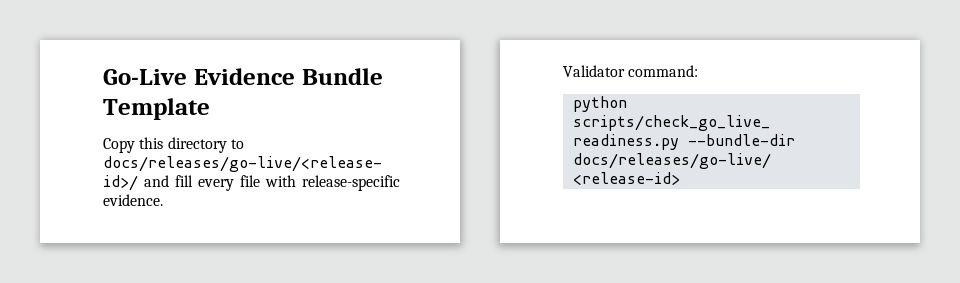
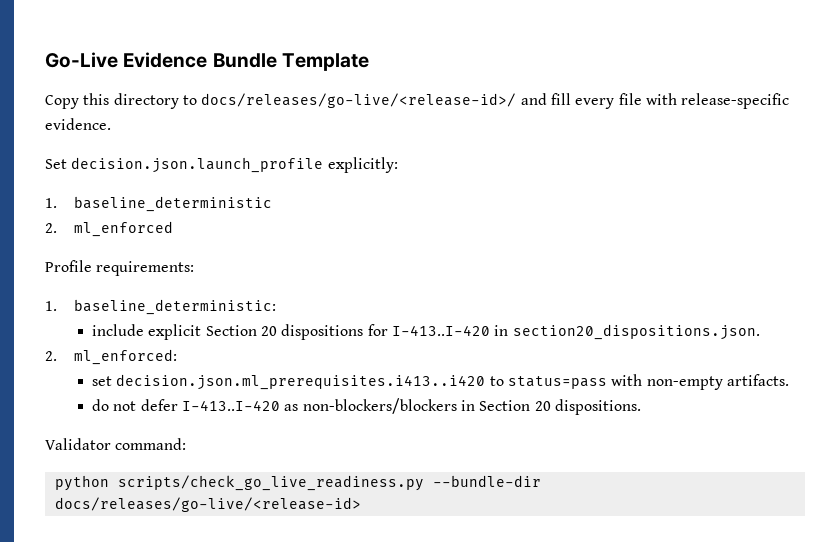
(163, 200) none -> [45,157,398,173] [45,196,273,212] [45,221,174,237] [45,260,195,276] [45,299,277,315] [92,324,760,340] [45,349,178,365] [92,374,789,390] [92,398,641,415] // Set decision.json.launch_profile explicitly: // 1. baseline_deterministic // 2. ml_enforced // Profile requirements: // 1. baseline_deterministic: // include explicit Section 20 dispositions for I-413..I-420 in section20_dispositions.json. // 2. ml_enforced: // set decision.json.ml_prerequisites.i413..i420 to status=pass with non-empty artifacts. // do not defer I-413..I-420 as non-blockers/blockers in Section 20 dispositions.

